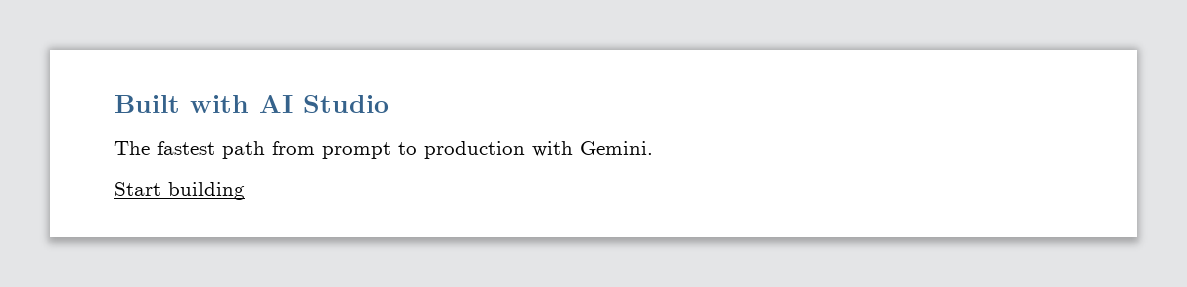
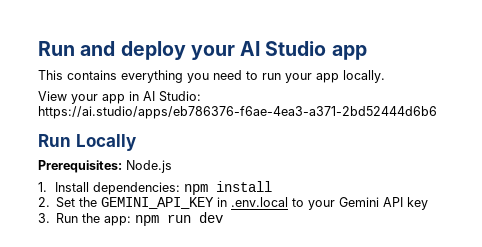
[114,95,389,113] [114,141,653,159] [114,182,245,200] Built with AI Studio // The fastest path from prompt to production with Gemini. // Start building -> [38,41,367,60] [38,70,385,83] [38,91,201,104] [38,106,437,119] [38,134,136,151] [38,160,172,173] [38,181,273,195] [38,197,429,210] [38,212,224,226] Run and deploy your AI Studio app // This contains everything you need to run your app locally. // View your app in AI Studio: https://ai.studio/apps/eb786376-f6ae-4ea3-a371-2bd52444d6b6 // Run Locally // Prerequisites: Node.js // 1. Install dependencies: npm install // 2. Set the GEMINI_API_KEY in .env.local to your Gemini API key // 3. Run the app: npm run dev

